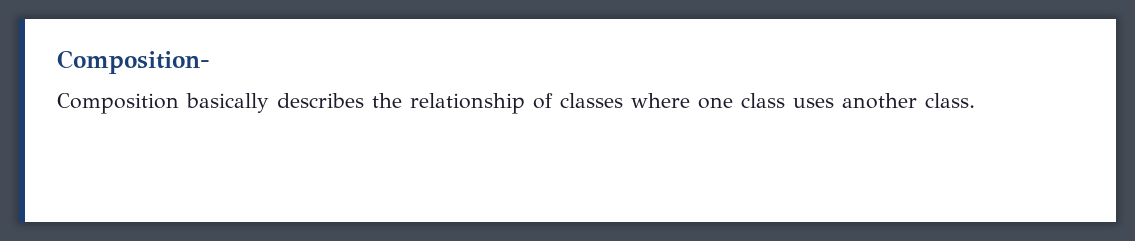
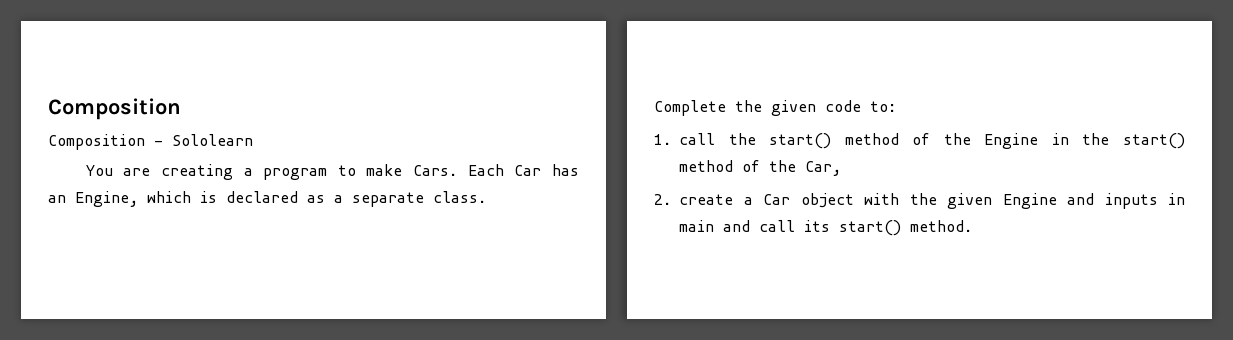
[57,50,210,74] [57,93,975,114] Composition- // Composition basically describes the relationship of classes where one class uses another class. -> [48,98,181,120] [48,134,253,150] [85,164,579,180] [48,191,486,207] [654,100,896,116] [654,133,1185,149] [679,160,841,176] [654,193,1185,209] [679,220,972,236] Composition // Composition - Sololearn // You are creating a program to make Cars. Each Car has an Engine, which is declared as a separate class. // Complete the given code to: // 1. call the start() method of the Engine in the start() method of the Car, // 2. create a Car object with the given Engine and inputs in main and call its start() method.

